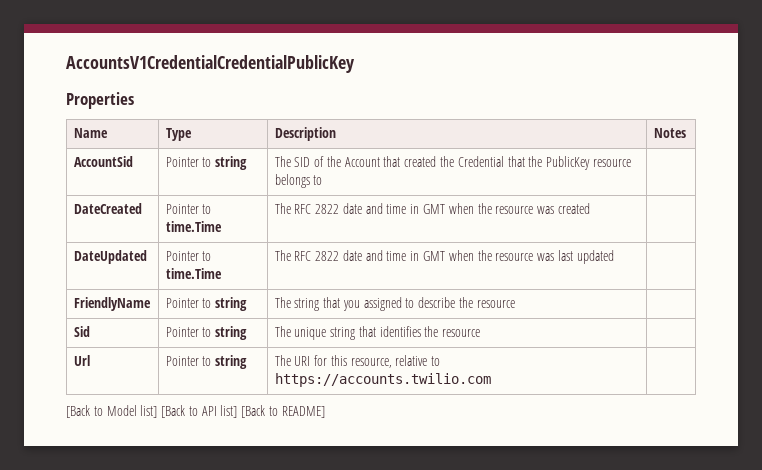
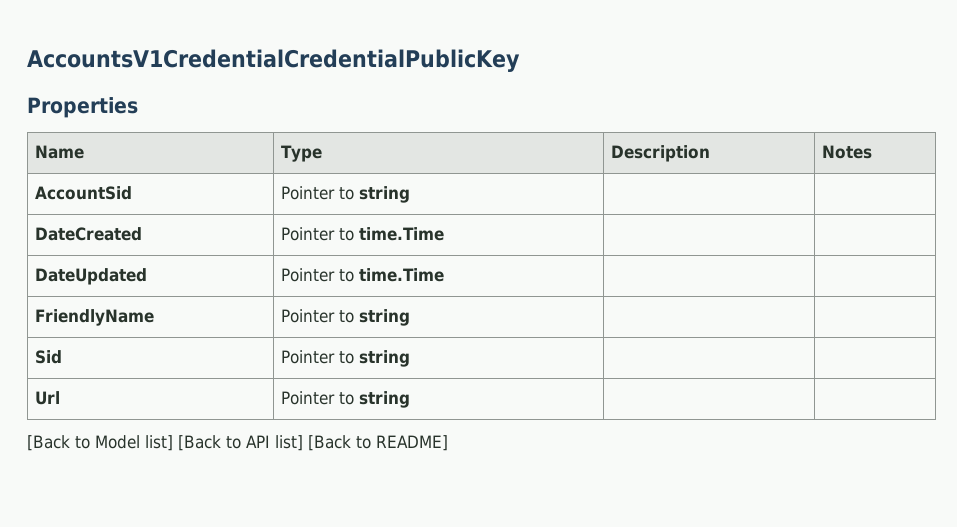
[274,156,631,170] [274,174,323,188] [73,203,142,214] [165,204,212,214] [165,221,222,232] [274,203,590,214] [73,250,147,264] [165,251,212,261] [165,268,222,279] [274,250,614,264] [73,297,151,311] [165,297,248,311] [274,297,515,311] [73,326,90,337] [165,326,248,340] [274,326,481,340] [73,355,90,366] [165,355,248,369] [274,355,441,368] [274,373,491,387] The SID of the Account that created the Credential that the PublicKey resource belongs to | // DateCreated | Pointer to time.Time | The RFC 2822 date and time in GMT when the resource was created | // DateUpdated | Pointer to time.Time | The RFC 2822 date and time in GMT when the resource was last updated | // FriendlyName | Pointer to string | The string that you assigned to describe the resource | // Sid | Pointer to string | The unique string that identifies the resource | // Url | Pointer to string | The URI for this resource, relative to https://accounts.twilio.com -> [34,227,142,241] [280,227,444,241] [34,268,147,285] [280,268,444,282] [34,309,154,326] [280,309,410,326] [34,350,62,364] [280,350,410,367] [34,391,60,405] [280,391,410,408] | // DateCreated | Pointer to time.Time | | // DateUpdated | Pointer to time.Time | | // FriendlyName | Pointer to string | | // Sid | Pointer to string | | // Url | Pointer to string |

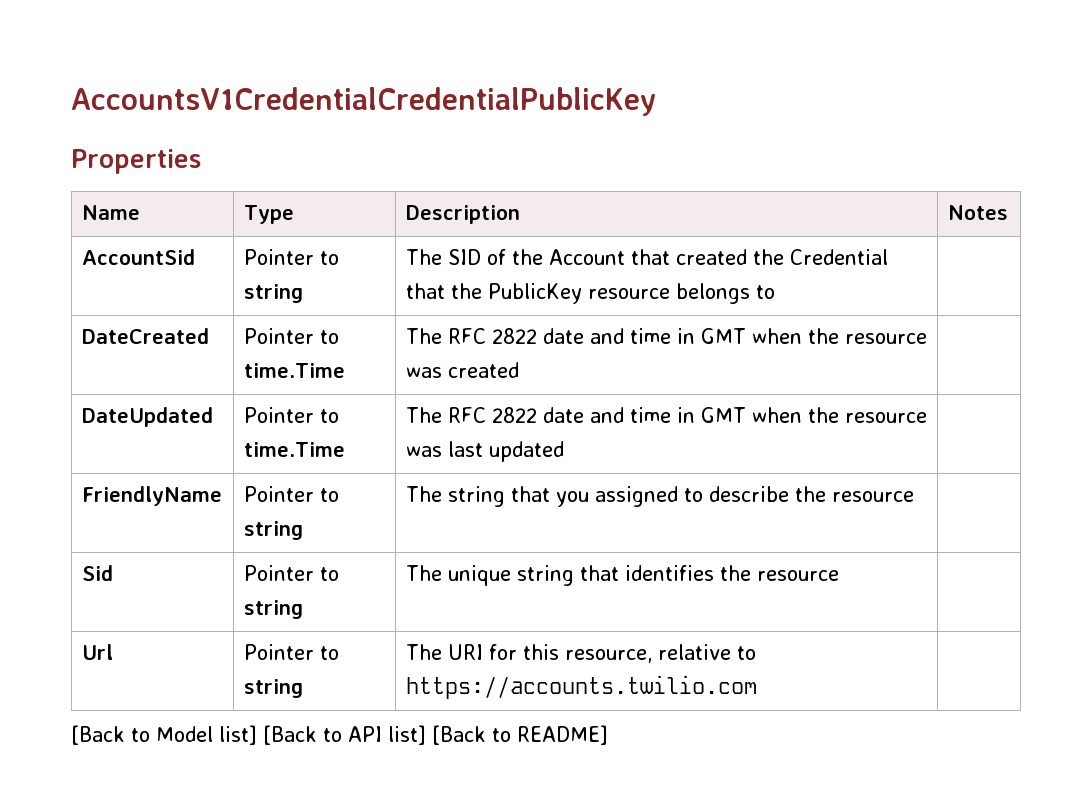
[34,227,142,241] [280,227,444,241] [34,268,147,285] [280,268,444,282] [34,309,154,326] [280,309,410,326] [34,350,62,364] [280,350,410,367] [34,391,60,405] [280,391,410,408] | // DateCreated | Pointer to time.Time | | // DateUpdated | Pointer to time.Time | | // FriendlyName | Pointer to string | | // Sid | Pointer to string | | // Url | Pointer to string | -> [405,249,888,265] [405,283,775,304] [81,328,209,344] [243,328,339,344] [243,363,345,378] [405,328,927,344] [405,362,519,378] [81,407,213,427] [243,407,339,423] [243,442,345,457] [405,407,927,423] [405,441,564,462] [81,486,222,506] [243,486,339,502] [243,521,303,540] [405,486,914,507] [81,565,113,581] [243,565,339,581] [243,600,303,619] [405,565,839,586] [81,644,113,660] [243,644,339,660] [243,679,303,698] [405,644,756,663] [405,675,757,699] The SID of the Account that created the Credential that the PublicKey resource belongs to | // DateCreated | Pointer to time.Time | The RFC 2822 date and time in GMT when the resource was created | // DateUpdated | Pointer to time.Time | The RFC 2822 date and time in GMT when the resource was last updated | // FriendlyName | Pointer to string | The string that you assigned to describe the resource | // Sid | Pointer to string | The unique string that identifies the resource | // Url | Pointer to string | The URI for this resource, relative to https://accounts.twilio.com

